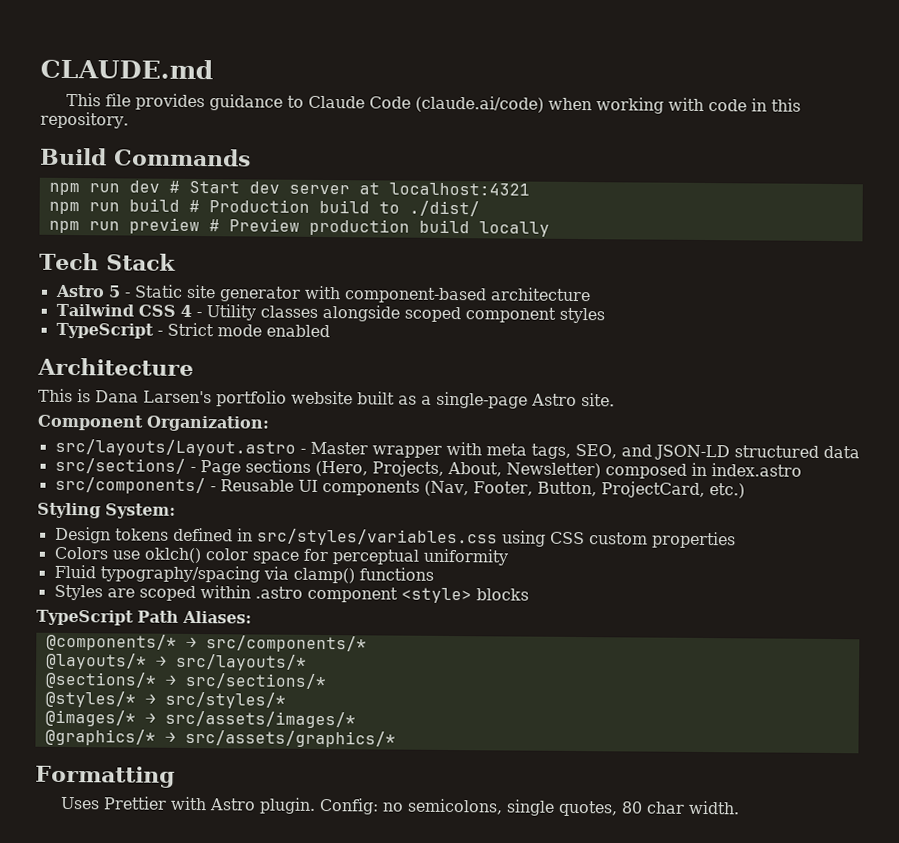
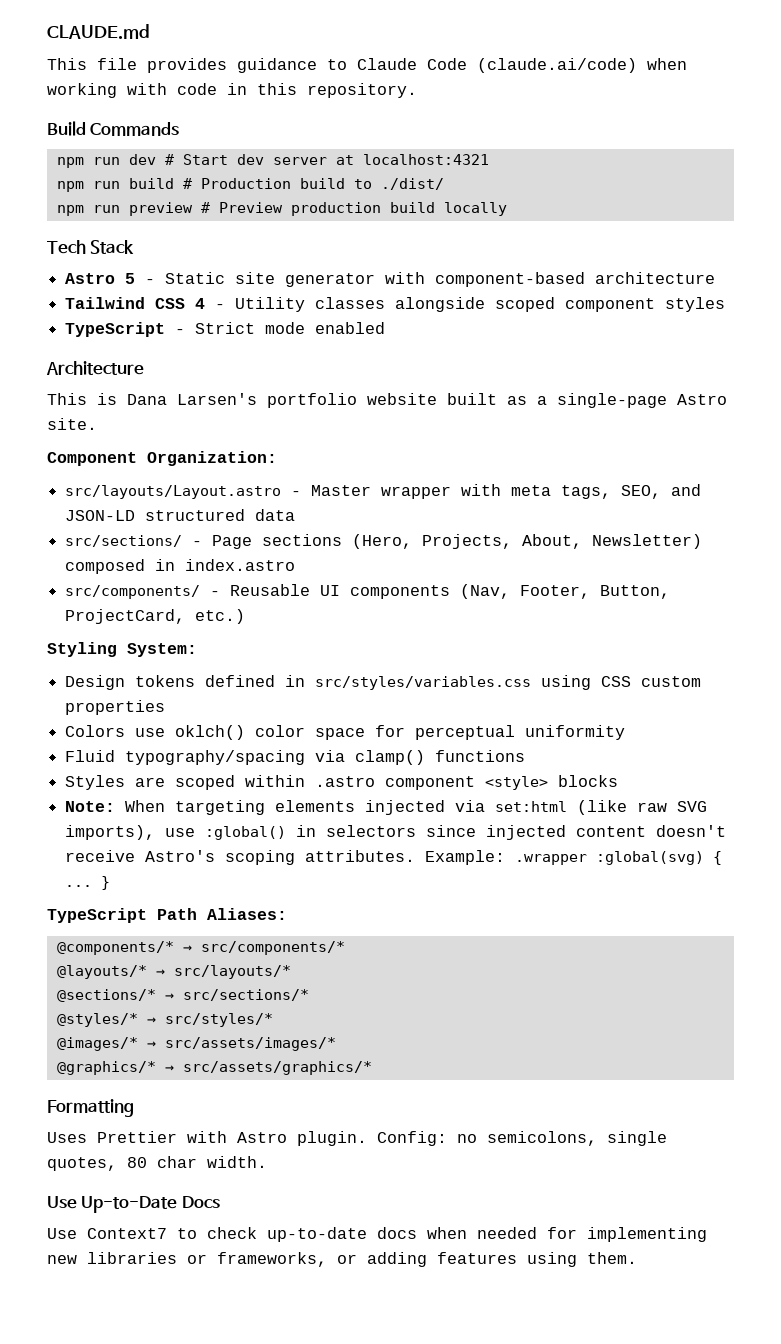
(529, 594) none -> [65,800,708,815] [65,825,727,840] [65,850,723,865] [65,876,111,890] // Note: When targeting elements injected via set:html (like raw SVG imports), use :global() in selectors since injected content doesn't receive Astro's scoping attributes. Example: .wrapper :global(svg) { ... }
(740, 807) none -> [47,1196,220,1213] [47,1227,707,1242] [47,1252,637,1267] // Use Up-to-Date Docs // Use Context7 to check up-to-date docs when needed for implementing new libraries or frameworks, or adding features using them.

